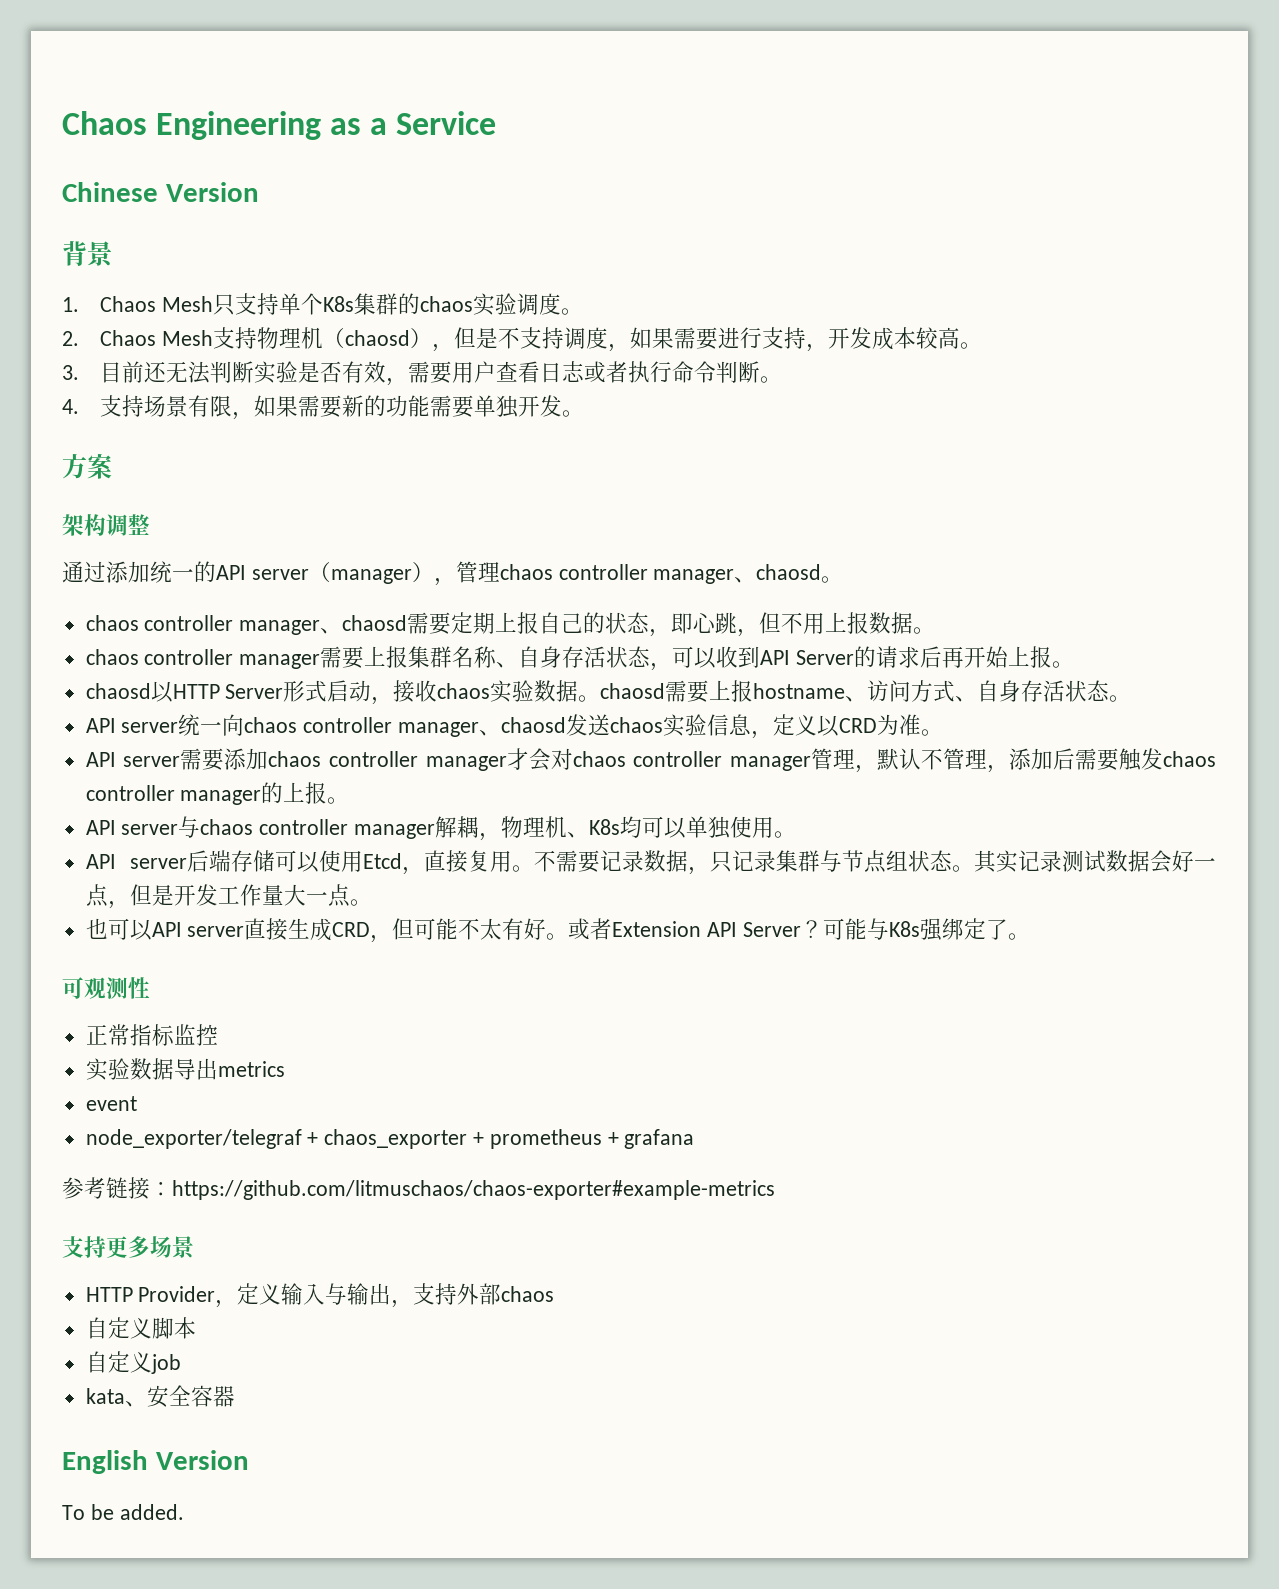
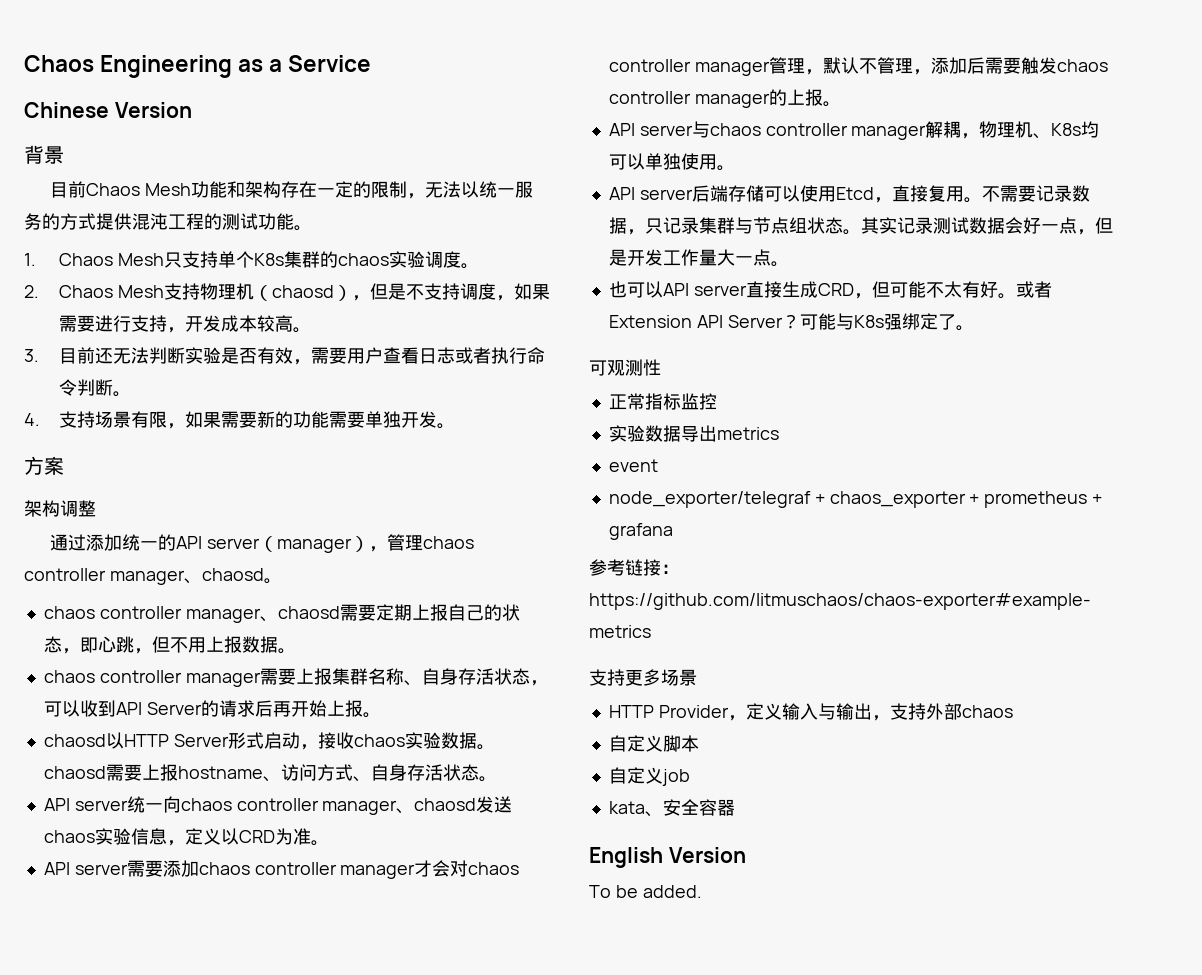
(113, 254) none -> [50,181,534,199] [24,213,312,231] // 目前Chaos Mesh功能和架构存在一定的限制，无法以统一服务的方式提供混沌工程的测试功能。

